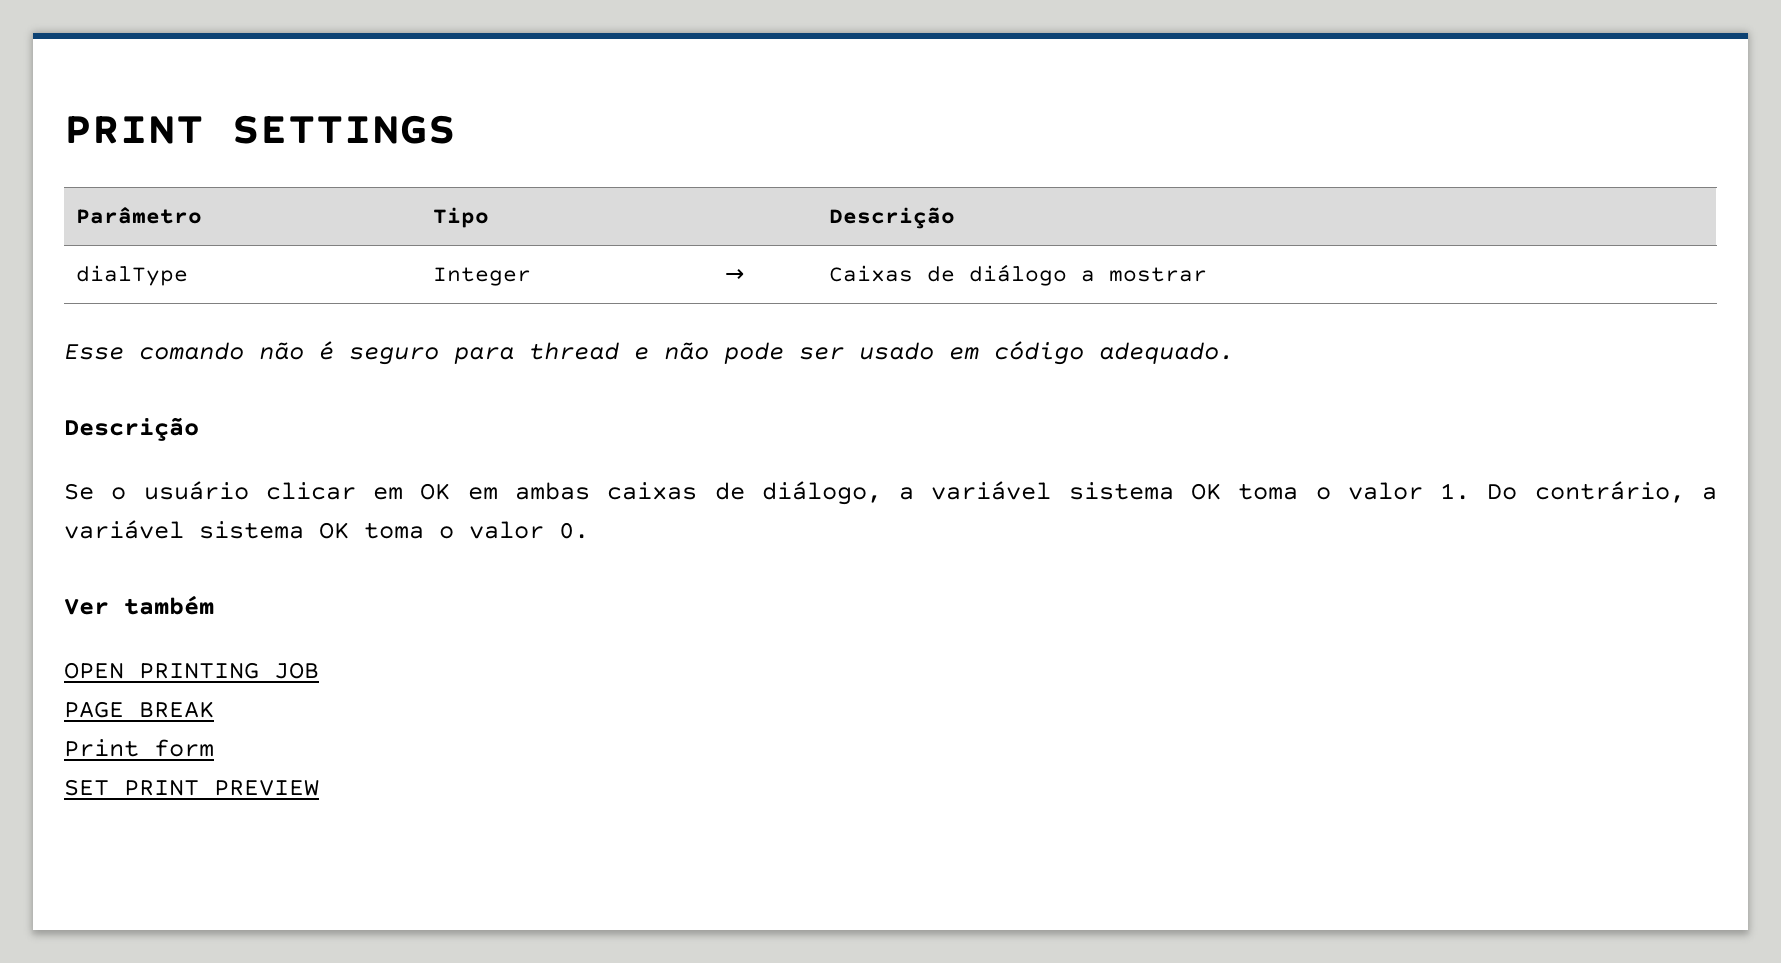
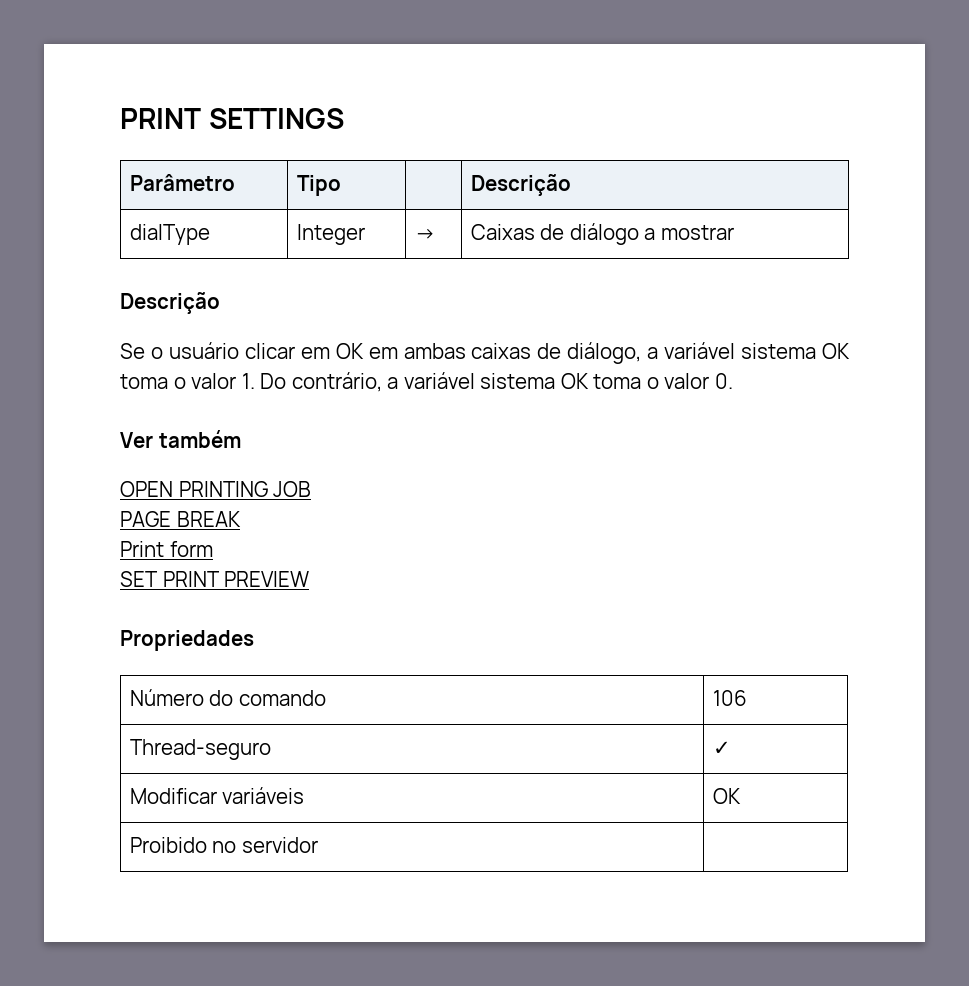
[64,341,1234,365] // Esse comando não é seguro para thread e não pode ser usado em código adequado. -> (734, 232) none
(319, 787) none -> [120,630,254,651] [129,689,326,706] [712,690,747,706] [129,739,271,760] [712,741,731,755] [129,787,305,804] [712,788,741,804] [129,837,318,853] // Propriedades // Número do comando | 106 // Thread-seguro | ✓ // Modificar variáveis | OK // Proibido no servidor |

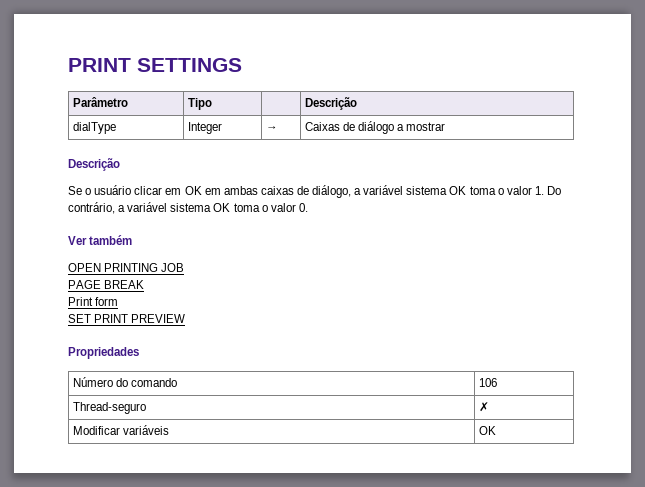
[712,741,731,755] ✓ -> [478,402,489,412] ✗
[129,837,318,853] // Proibido no servidor | -> (496, 430) none

